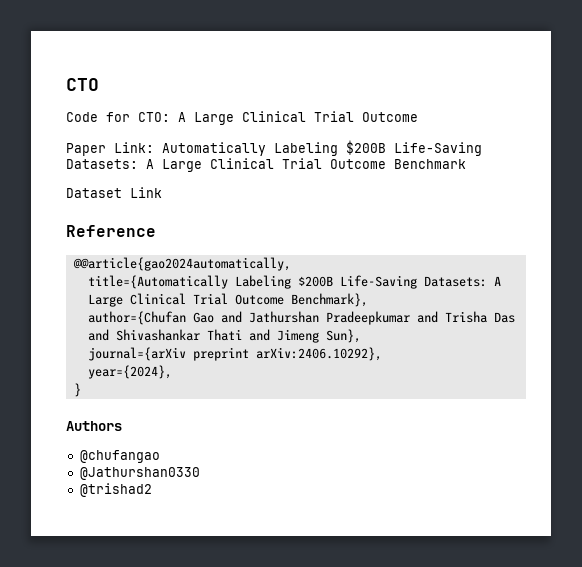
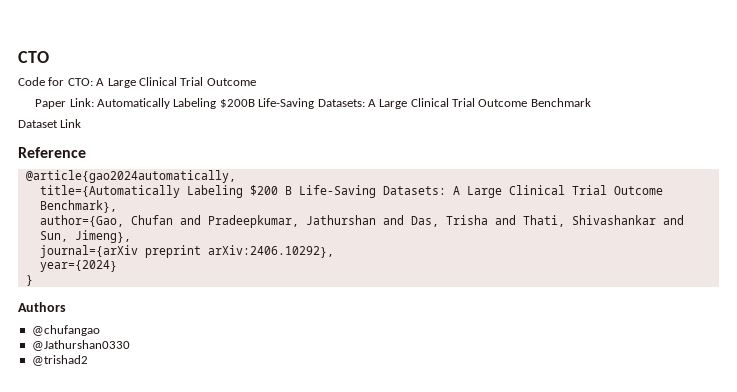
[72,257,291,271] @@article{gao2024automatically, -> [25,170,236,183] @article{gao2024automatically,
[297,276,333,287] $200B -> [249,185,292,196] $200 B
[87,311,515,325] [87,329,361,343] author={Chufan Gao and Jathurshan Pradeepkumar and Trisha Das and Shivashankar Thati and Jimeng Sun}, -> [39,215,684,228] [39,230,131,243] author={Gao, Chufan and Pradeepkumar, Jathurshan and Das, Trisha and Thati, Shivashankar and Sun, Jimeng},
[87,365,172,379] year={2024}, -> [39,260,117,272] year={2024}

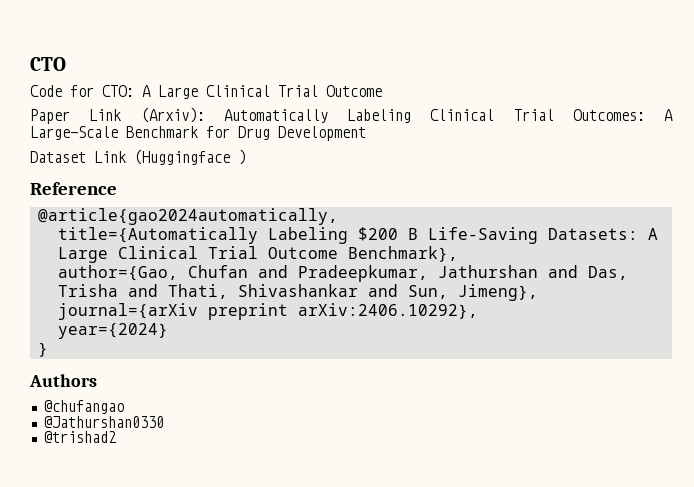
[69,98,591,109] Link: Automatically Labeling $200B Life-Saving Datasets: A Large Clinical Trial Outcome Benchmark -> [89,107,673,123] [30,126,366,141] Link (Arxiv): Automatically Labeling Clinical Trial Outcomes: A Large-Scale Benchmark for Drug Development
(82, 123) none -> [134,149,246,165] (Huggingface )

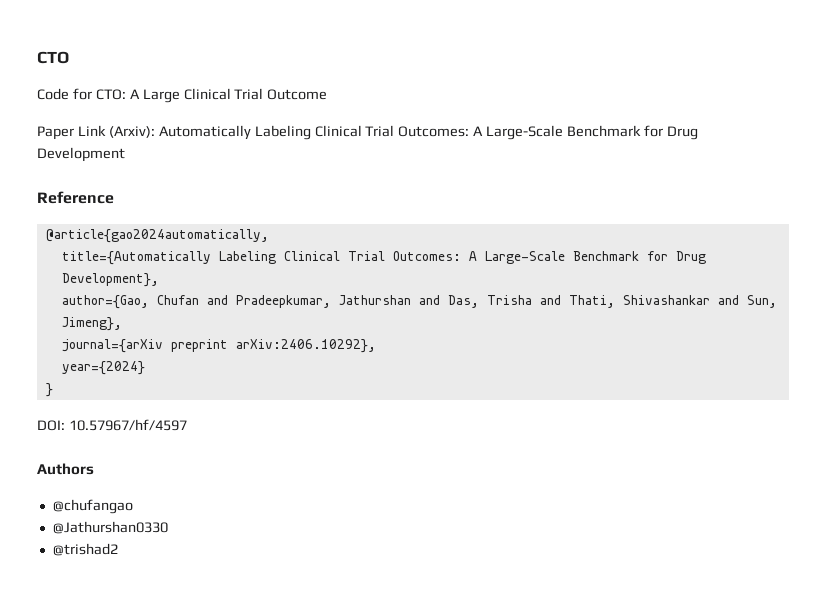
[30,149,246,165] // Dataset Link (Huggingface ) -> (125, 154) none
[357,227,658,244] [57,246,458,263] $200 B Life-Saving Datasets: A Large Clinical Trial Outcome Benchmark}, -> [283,251,706,264] [61,273,159,287] Clinical Trial Outcomes: A Large-Scale Benchmark for Drug Development},
(48, 349) none -> [37,419,187,431] // DOI: 10.57967/hf/4597

